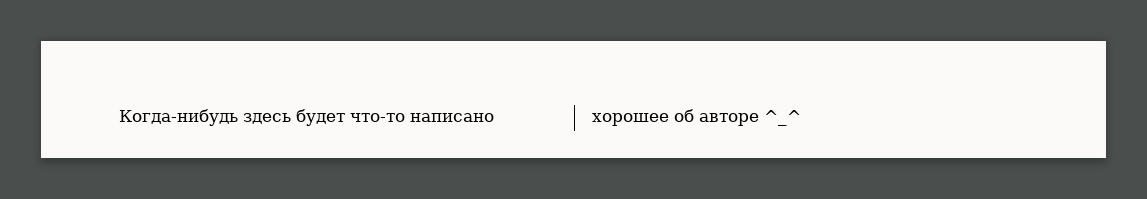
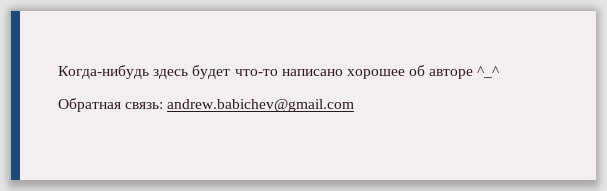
(801, 118) none -> [58,98,355,112] // Обратная связь: andrew.babichev@gmail.com

